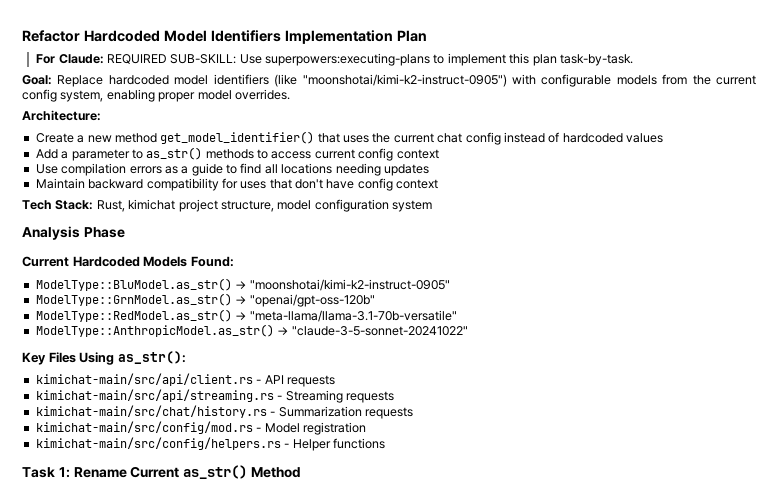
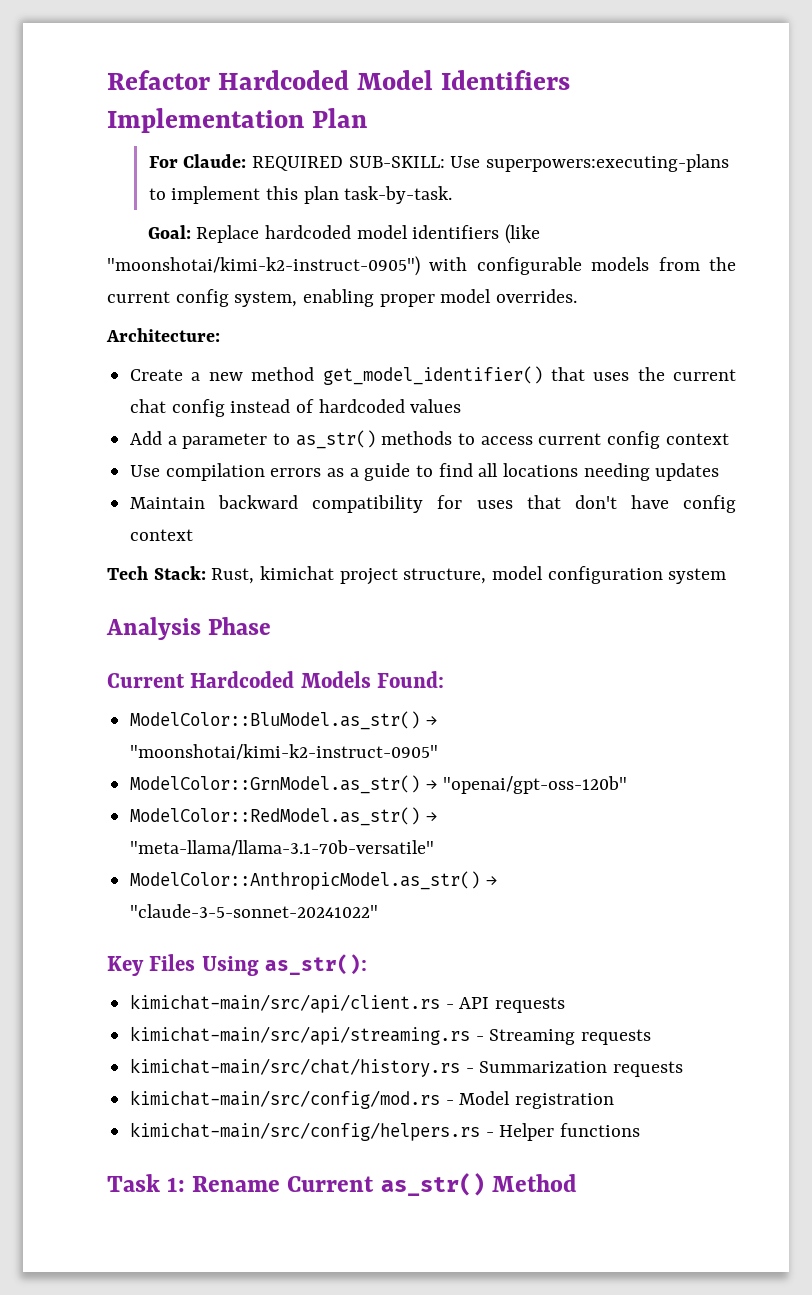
[35,278,232,291] ModelType::BluModel.as_str() -> [130,711,421,730] ModelColor::BluModel.as_str()
[35,293,232,306] ModelType::GrnModel.as_str() -> [130,775,421,794] ModelColor::GrnModel.as_str()
[35,309,232,322] ModelType::RedModel.as_str() -> [130,807,421,826] ModelColor::RedModel.as_str()
[35,324,274,337] ModelType::AnthropicModel.as_str() -> [130,871,481,890] ModelColor::AnthropicModel.as_str()

